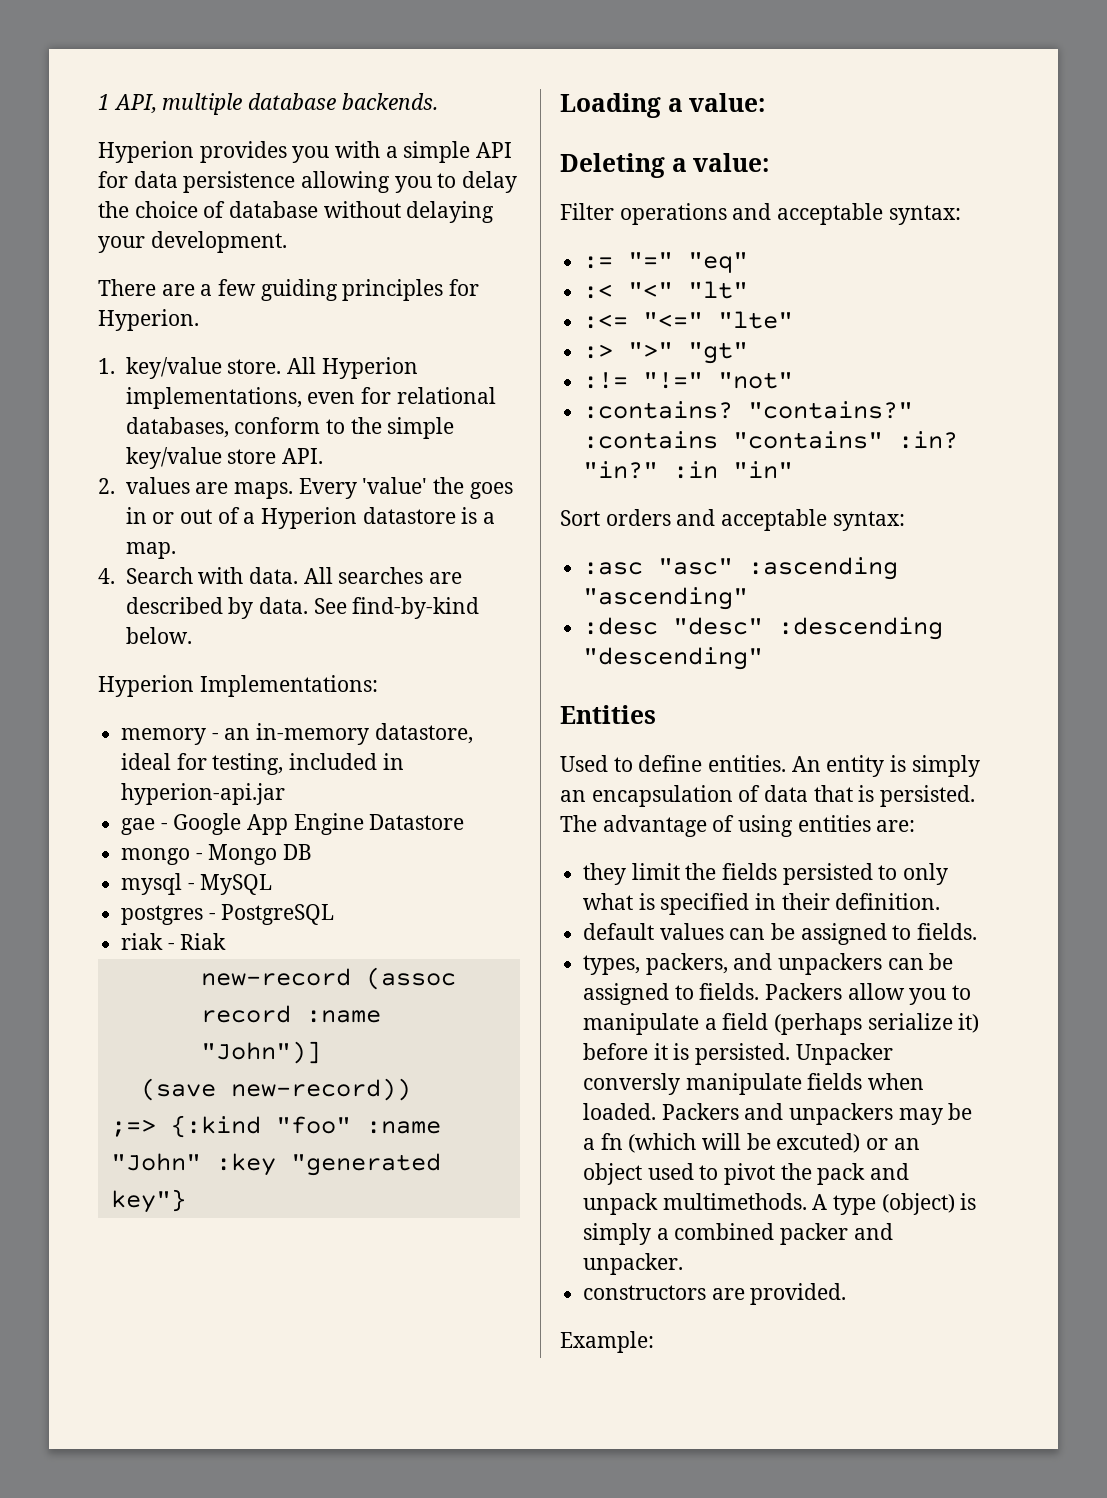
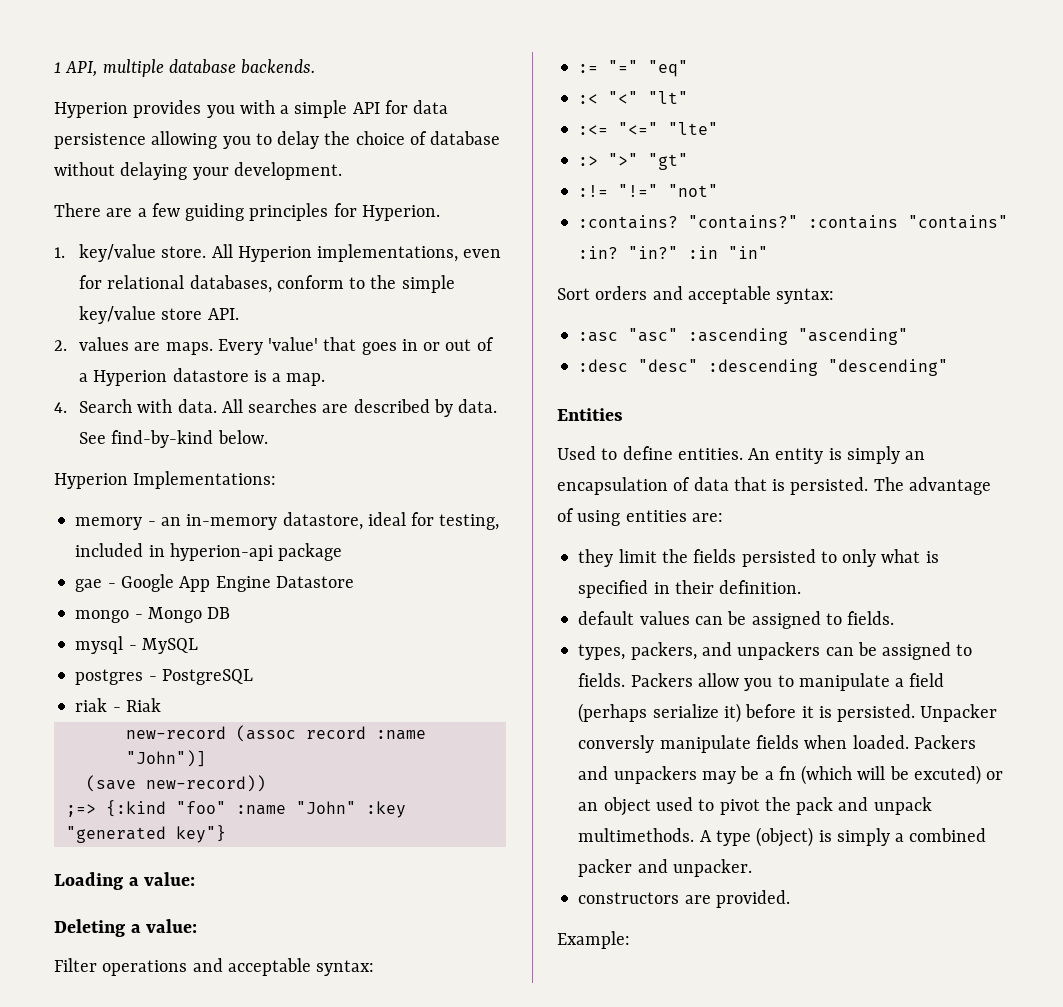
[432,477,464,494] the -> [323,337,357,351] that
[121,783,286,805] hyperion-api.jar -> [169,543,343,561] hyperion-api package

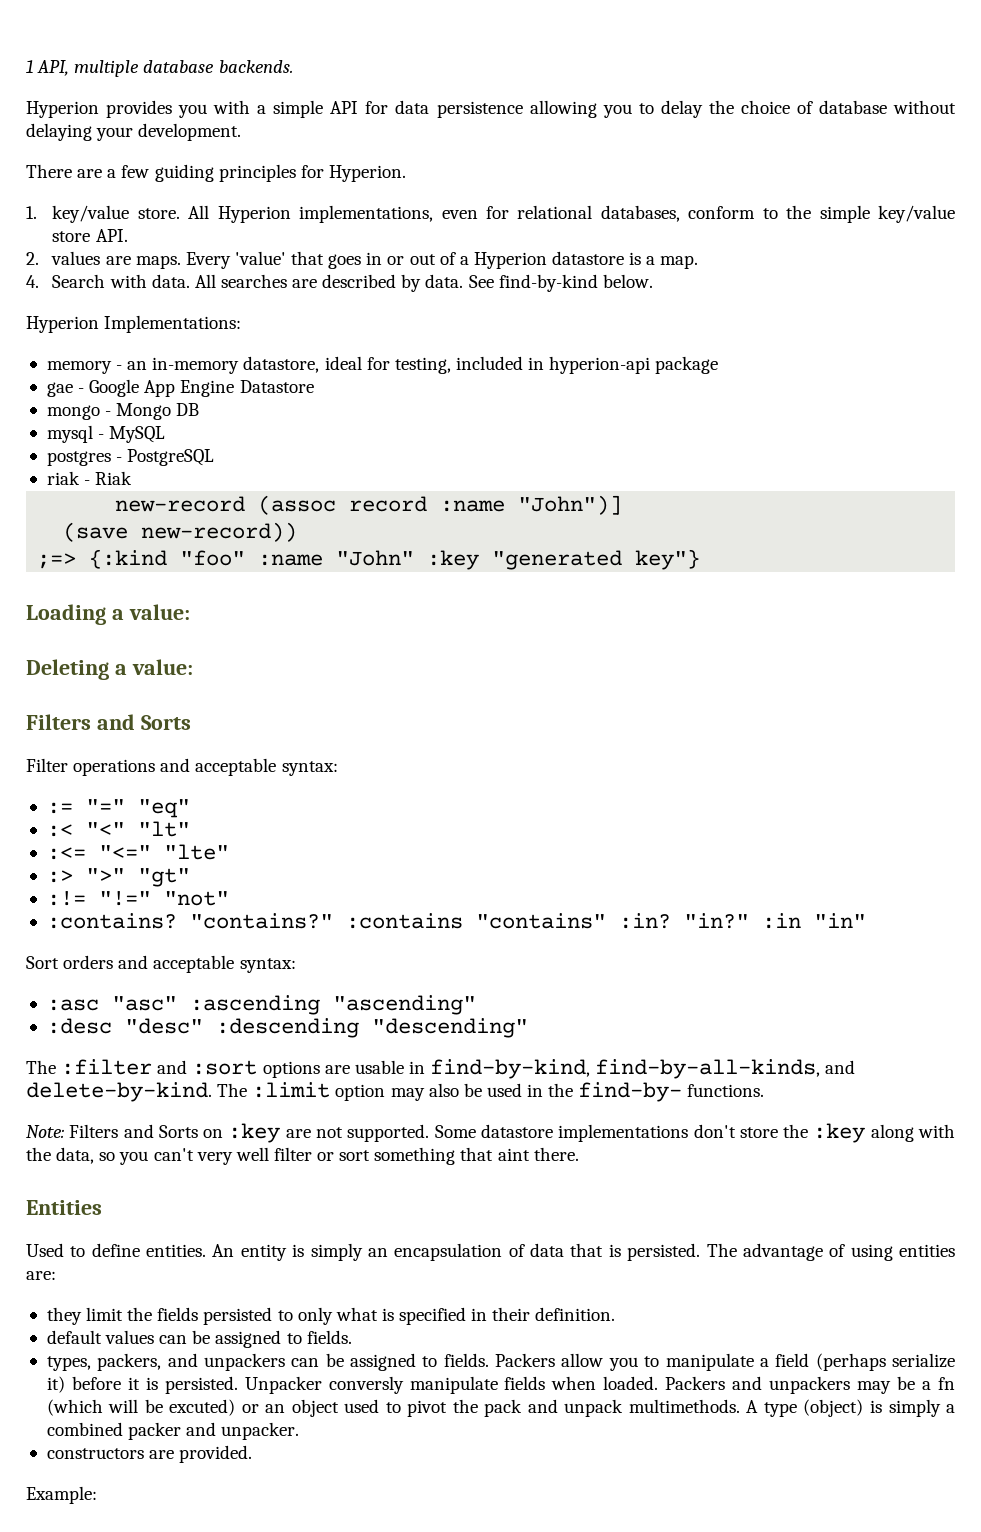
(198, 926) none -> [26,714,191,730] // Filters and Sorts
(949, 367) none -> [26,1059,856,1079] [26,1082,765,1102] [26,1123,955,1143] [26,1147,579,1165] // The :filter and :sort options are usable in find-by-kind, find-by-all-kinds, and delete-by-kind. The :limit option may also be used in the find-by- functions. // Note: Filters and Sorts on :key are not supported. Some datastore implementations don't store the :key along with the data, so you can't very well filter or sort something that aint there.

